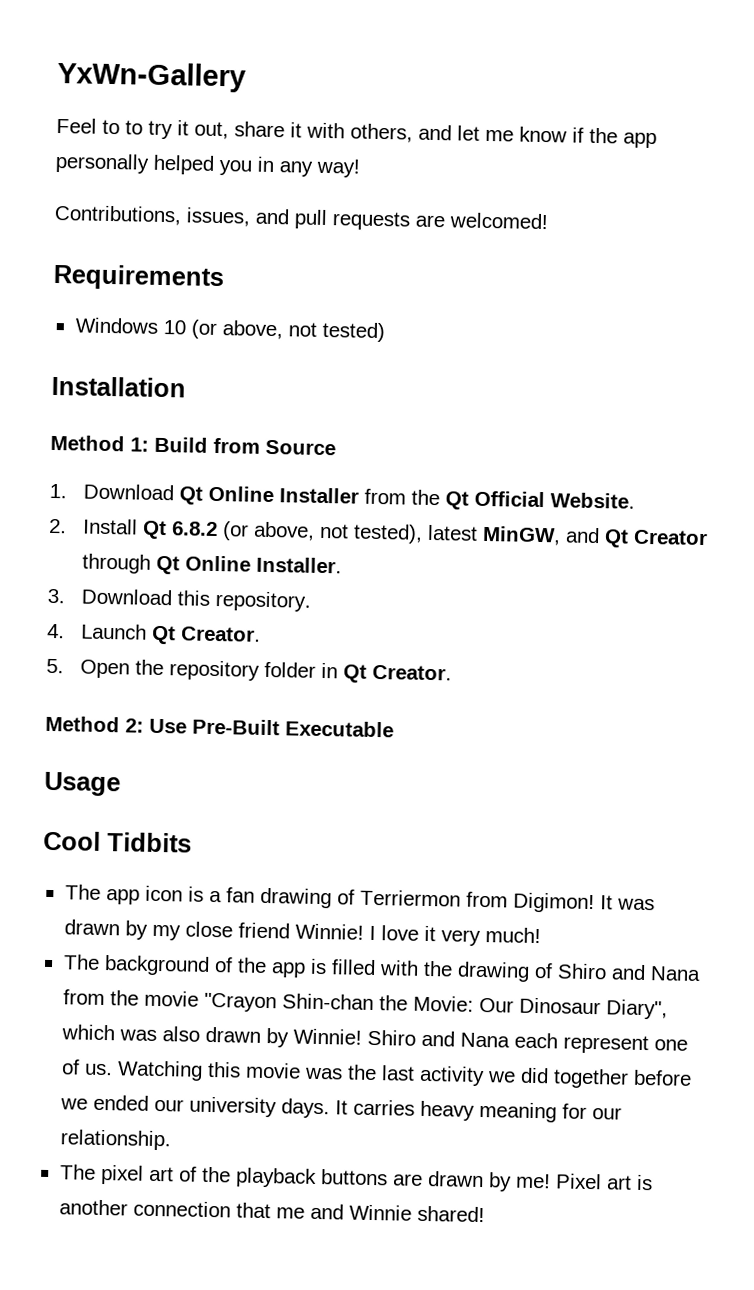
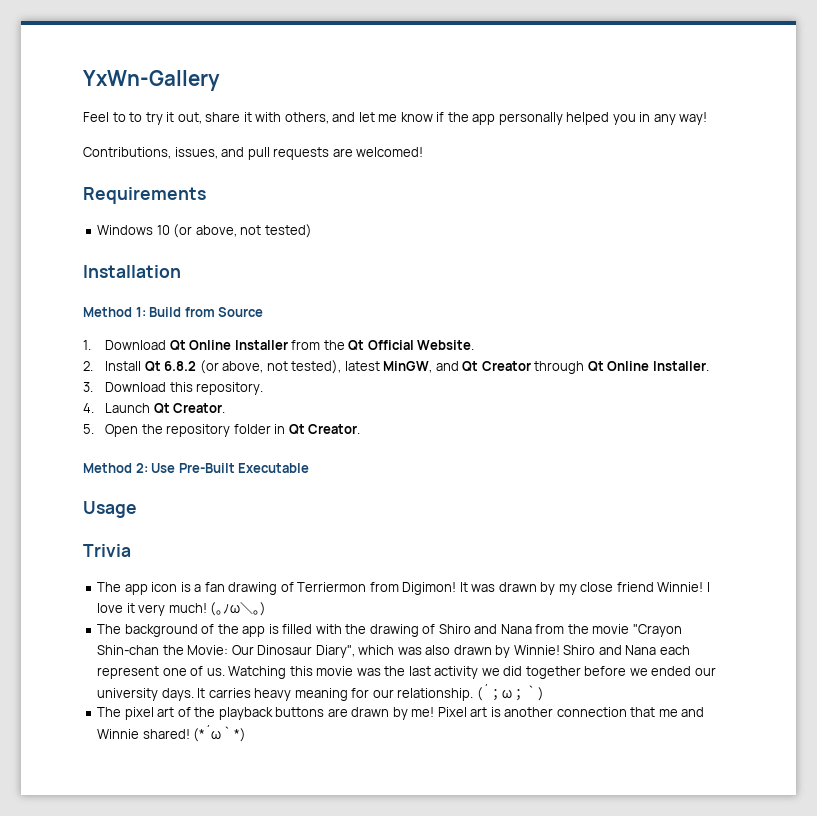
[43,830,192,853] Cool Tidbits -> [83,544,131,557] Trivia
(541, 935) none -> [210,602,267,616] (｡ﾉω＼｡)
(171, 1140) none -> [476,684,544,701] (´；ω；｀)
(485, 1214) none -> [193,725,247,742] (*´ω｀*)

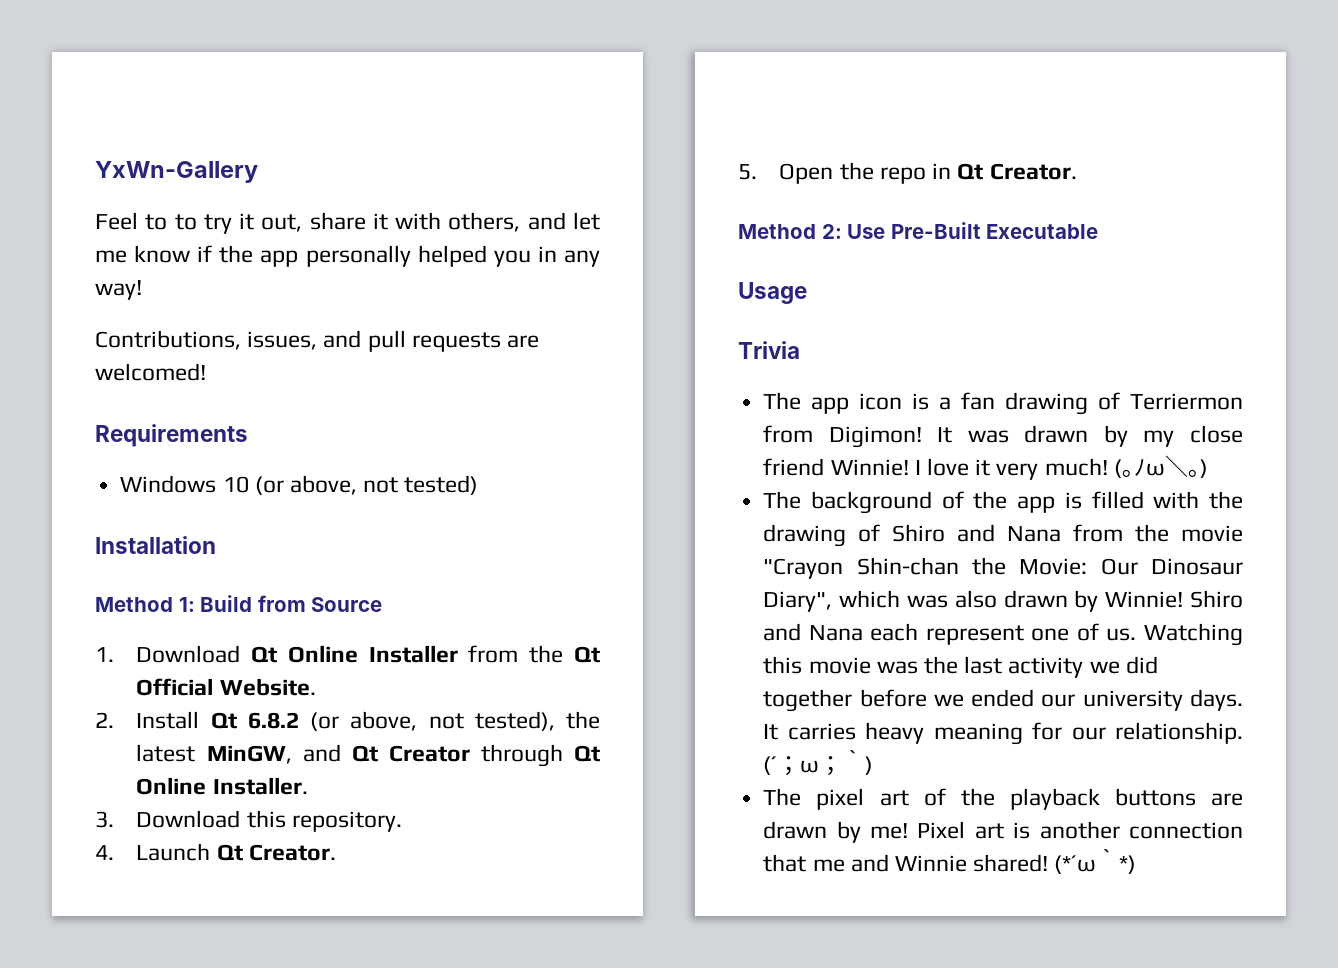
(342, 367) none -> [566,711,600,729] the
[166,424,271,437] repository folder -> [879,167,926,184] repo

